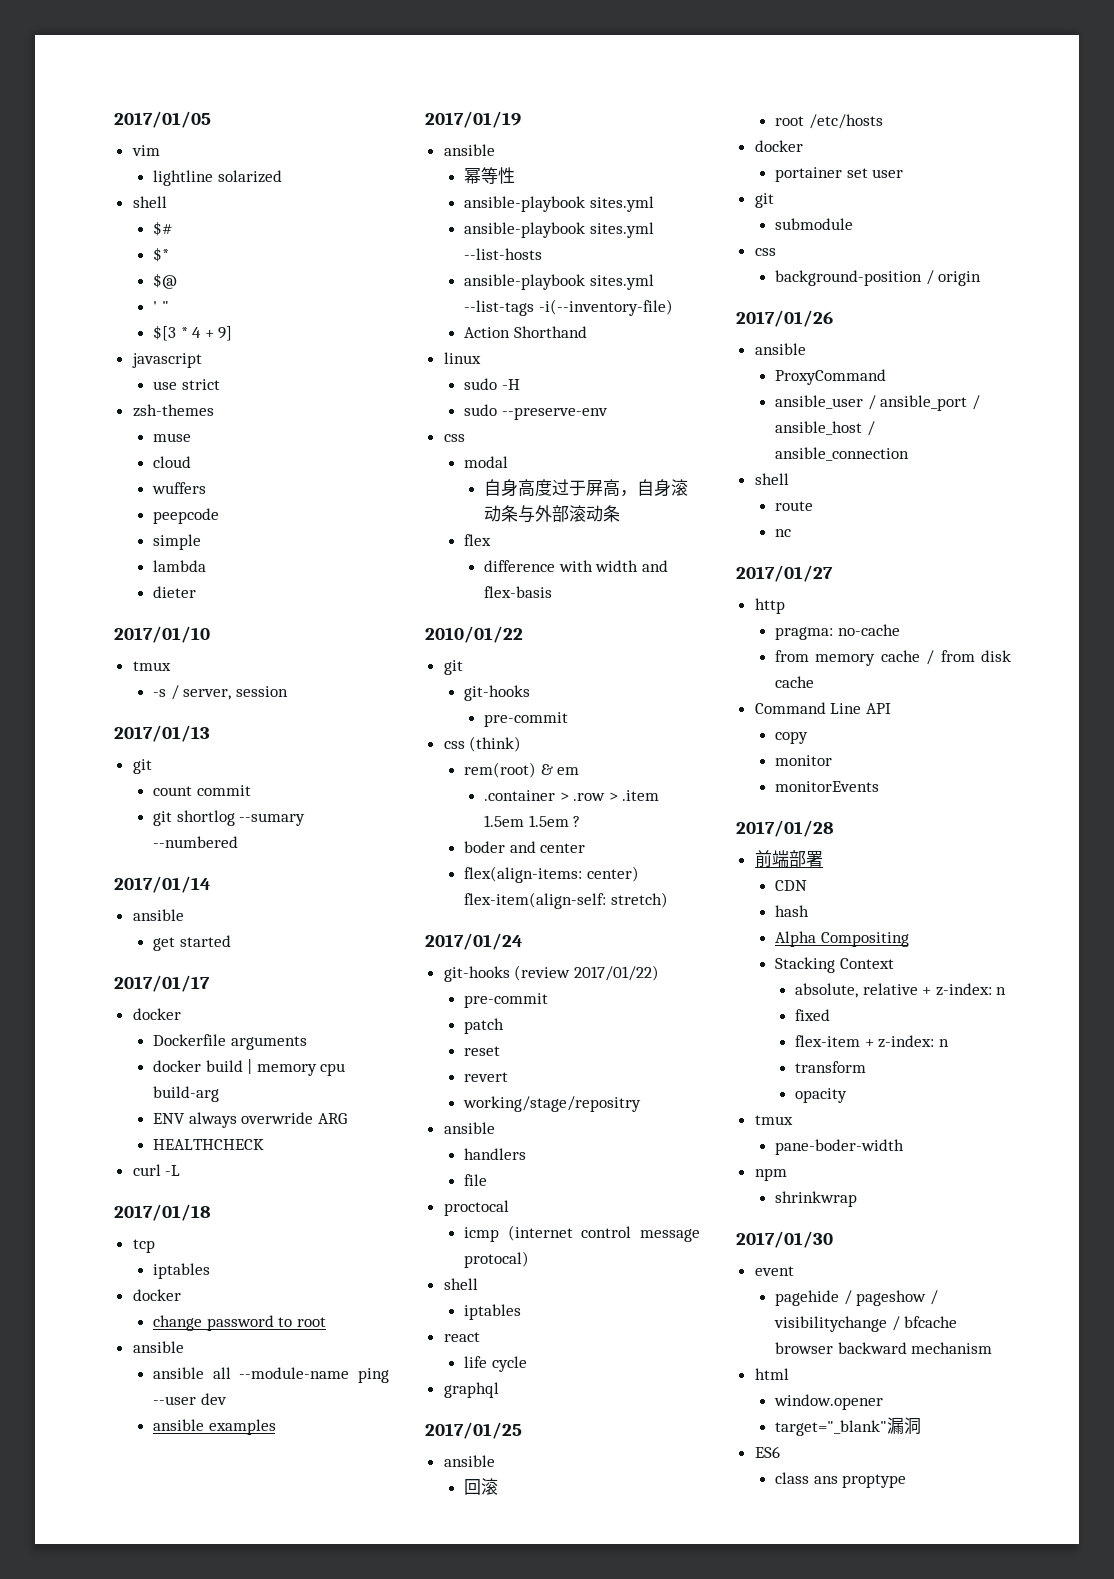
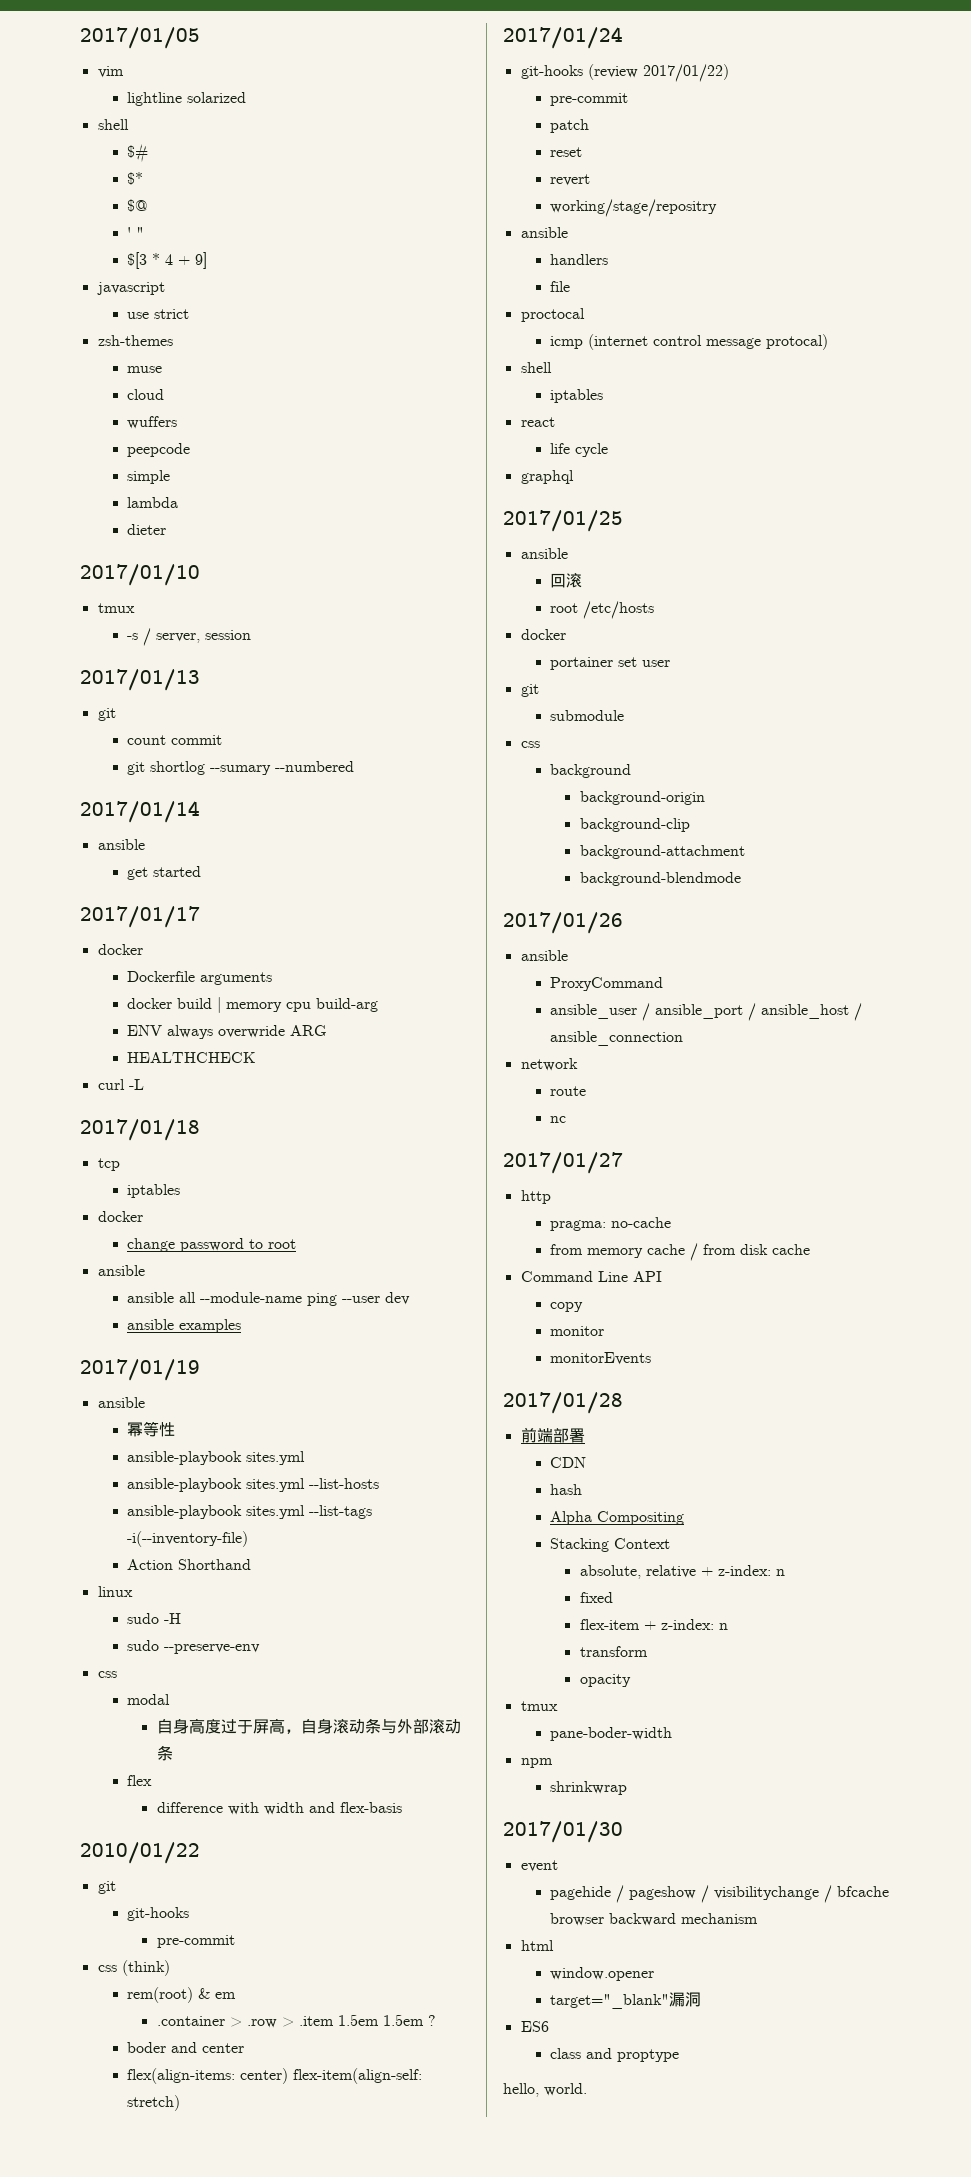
[774,270,982,286] background-position / origin -> [550,764,632,778] [579,791,705,805] [579,818,690,832] [579,845,745,859] [579,872,741,886] background // background-origin // background-clip // background-attachment // background-blendmode
[754,473,789,485] shell -> [520,1058,578,1071] network
[813,1476,838,1484] ans -> [586,2048,613,2059] and
(907, 1481) none -> [503,2083,587,2097] // hello, world.

